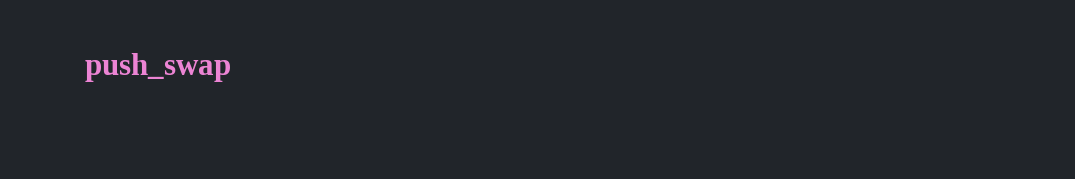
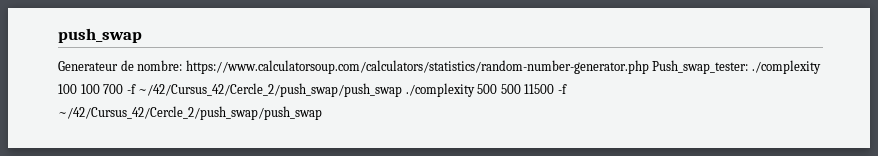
(231, 67) none -> [58,60,821,74] [58,83,567,97] [58,106,322,120] // Generateur de nombre: https://www.calculatorsoup.com/calculators/statistics/random-number-generator.php Push_swap_tester: ./complexity 100 100 700 -f ~/42/Cursus_42/Cercle_2/push_swap/push_swap ./complexity 500 500 11500 -f ~/42/Cursus_42/Cercle_2/push_swap/push_swap

